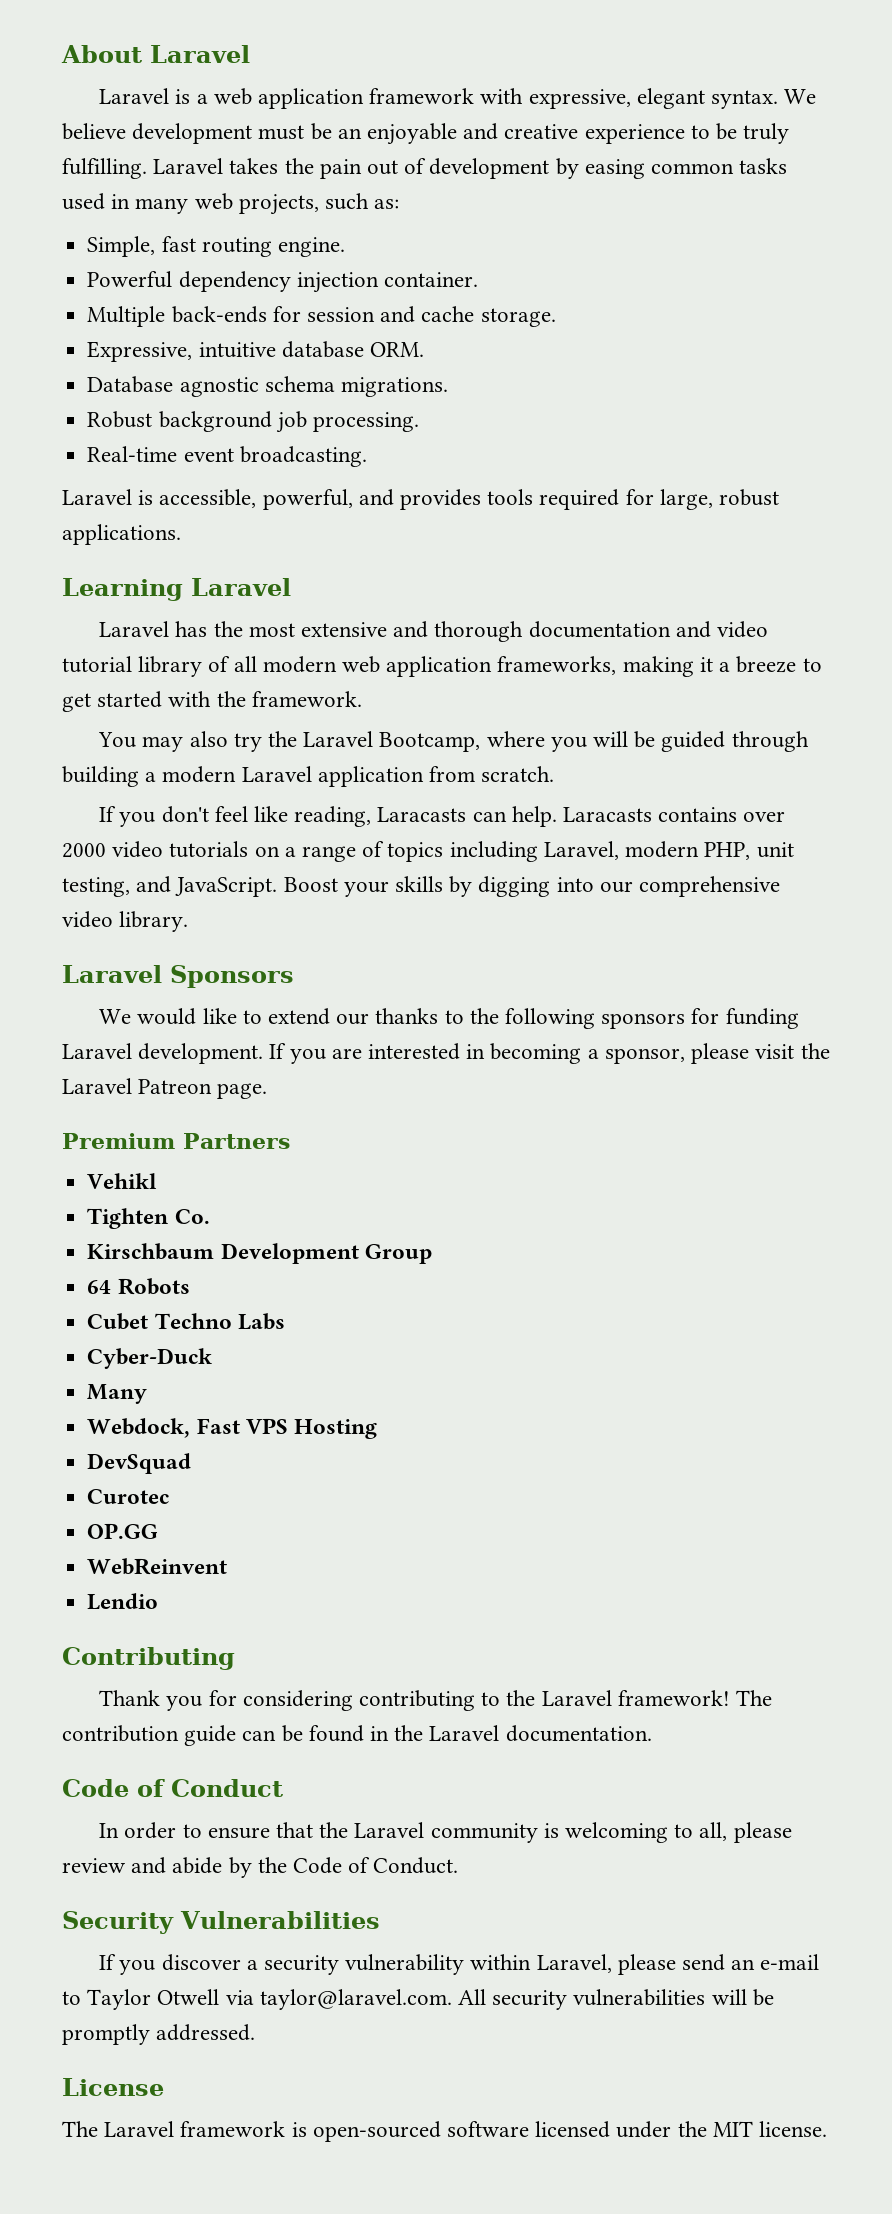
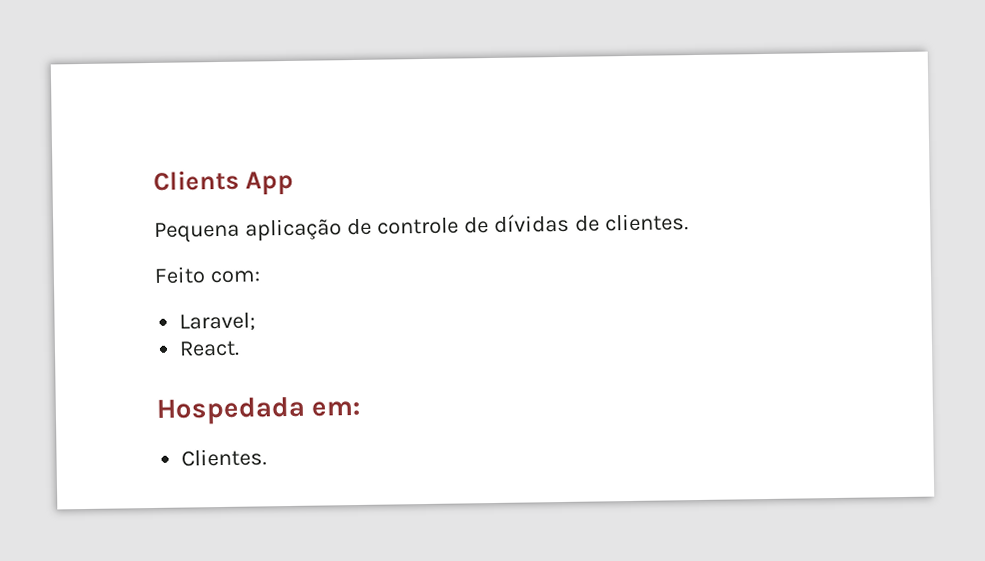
[61,45,250,63] [99,88,817,109] [62,123,790,145] [62,158,788,179] [62,193,400,215] [87,236,345,257] [87,271,478,293] [87,306,556,327] [87,341,424,362] [87,376,448,397] [87,411,419,433] [87,446,367,467] [62,489,780,510] [62,524,181,545] [62,578,291,601] [99,621,769,642] [62,656,822,677] [62,691,362,712] [98,731,809,752] [62,766,555,787] [99,806,786,827] [62,841,794,862] [62,876,781,897] [62,911,189,932] [62,965,294,988] [99,1008,799,1029] [62,1043,830,1064] [62,1078,268,1099] [62,1133,290,1149] [87,1173,158,1189] [87,1208,210,1229] [87,1243,432,1264] [87,1278,190,1295] [87,1313,285,1330] [87,1348,213,1369] [87,1384,148,1404] [87,1418,377,1439] [87,1453,192,1474] [87,1489,170,1504] [87,1523,159,1539] [87,1558,228,1575] [87,1593,159,1610] [62,1647,235,1670] [99,1690,773,1711] [62,1725,652,1746] [62,1779,283,1797] [99,1822,792,1843] [62,1857,459,1878] [62,1911,380,1934] [99,1954,820,1975] [62,1989,774,2010] [62,2024,256,2045] [62,2078,164,2096] [62,2121,828,2142] About Laravel // Laravel is a web application framework with expressive, elegant syntax. We believe development must be an enjoyable and creative experience to be truly fulfilling. Laravel takes the pain out of development by easing common tasks used in many web projects, such as: // Simple, fast routing engine. // Powerful dependency injection container. // Multiple back-ends for session and cache storage. // Expressive, intuitive database ORM. // Database agnostic schema migrations. // Robust background job processing. // Real-time event broadcasting. // Laravel is accessible, powerful, and provides tools required for large, robust applications. // Learning Laravel // Laravel has the most extensive and thorough documentation and video tutorial library of all modern web application frameworks, making it a breeze to get started with the framework. // You may also try the Laravel Bootcamp, where you will be guided through building a modern Laravel application from scratch. // If you don't feel like reading, Laracasts can help. Laracasts contains over 2000 video tutorials on a range of topics including Laravel, modern PHP, unit testing, and JavaScript. Boost your skills by digging into our comprehensive video library. // Laravel Sponsors // We would like to extend our thanks to the following sponsors for funding Laravel development. If you are interested in becoming a sponsor, please visit the Laravel Patreon page. // Premium Partners // Vehikl // Tighten Co. // Kirschbaum Development Group // 64 Robots // Cubet Techno Labs // Cyber-Duck // Many // Webdock, Fast VPS Hosting // DevSquad // Curotec // OP.GG // WebReinvent // Lendio // Contributing // Thank you for considering contributing to the Laravel framework! The contribution guide can be found in the Laravel documentation. // Code of Conduct // In order to ensure that the Laravel community is welcoming to all, please review and abide by the Code of Conduct. // Security Vulnerabilities // If you discover a security vulnerability within Laravel, please send an e-mail to Taylor Otwell via taylor@laravel.com. All security vulnerabilities will be promptly addressed. // License // The Laravel framework is open-sourced software licensed under the MIT license. -> [153,169,294,196] [154,213,689,243] [154,266,261,284] [179,312,257,332] [179,340,241,357] [156,396,361,425] [181,448,268,467] Clients App // Pequena aplicação de controle de dívidas de clientes. // Feito com: // Laravel; // React. // Hospedada em: // Clientes.

